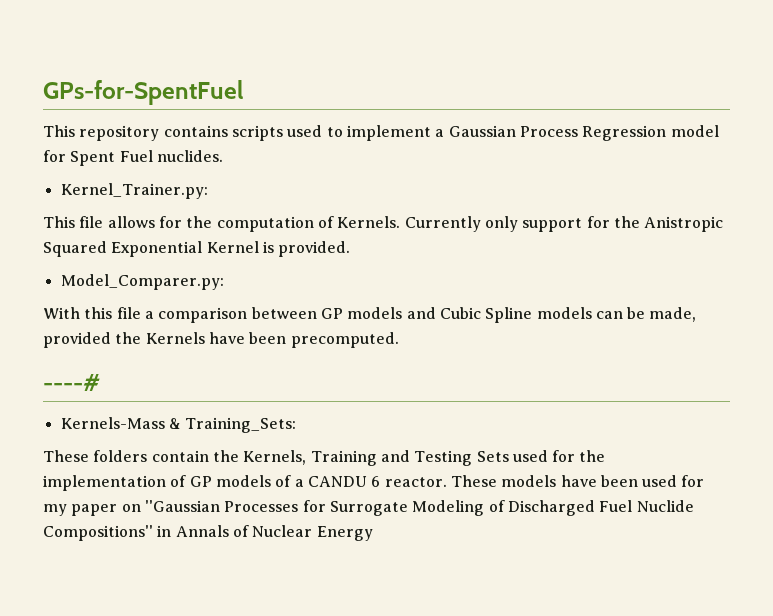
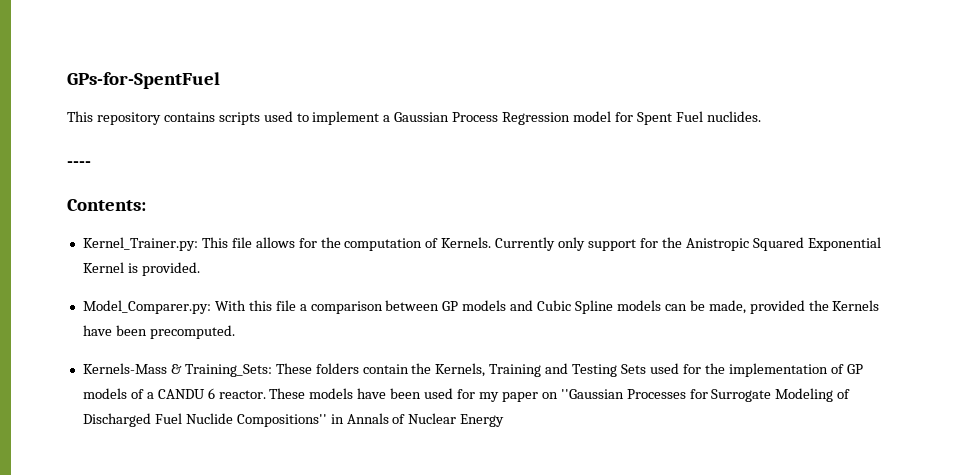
(223, 156) none -> [67,161,91,167] [67,199,146,211] // ---- // Contents:
(208, 191) // -> (198, 244) none
(224, 282) // -> (211, 307) none
[43,374,100,391] // ----# -> (235, 332) none
(297, 425) // -> (272, 370) none

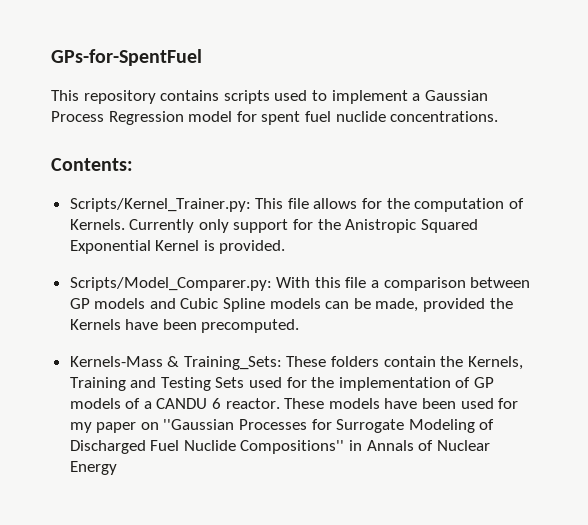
[636,111,761,125] [67,161,91,167] Spent Fuel nuclides. // ---- -> [261,111,499,125] spent fuel nuclide concentrations.
[82,237,198,251] Kernel_Trainer.py: -> [69,198,251,212] Scripts/Kernel_Trainer.py:
[82,300,211,314] Model_Comparer.py: -> [69,277,272,291] Scripts/Model_Comparer.py:

